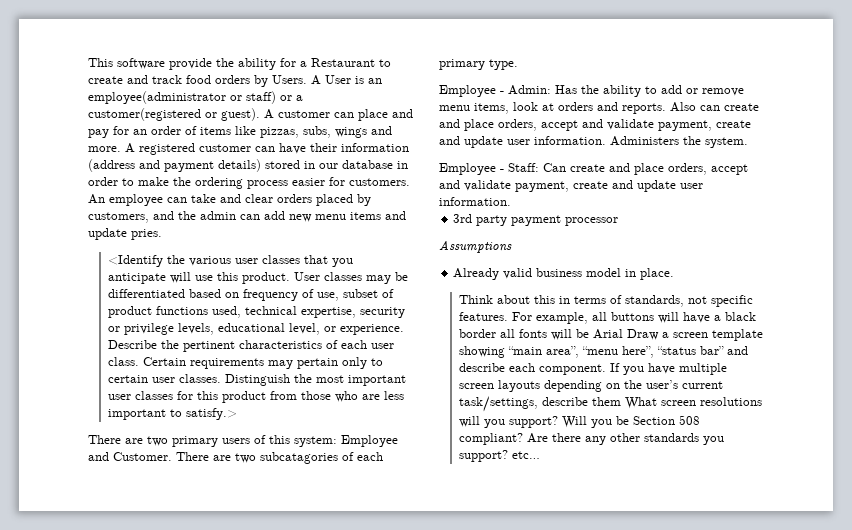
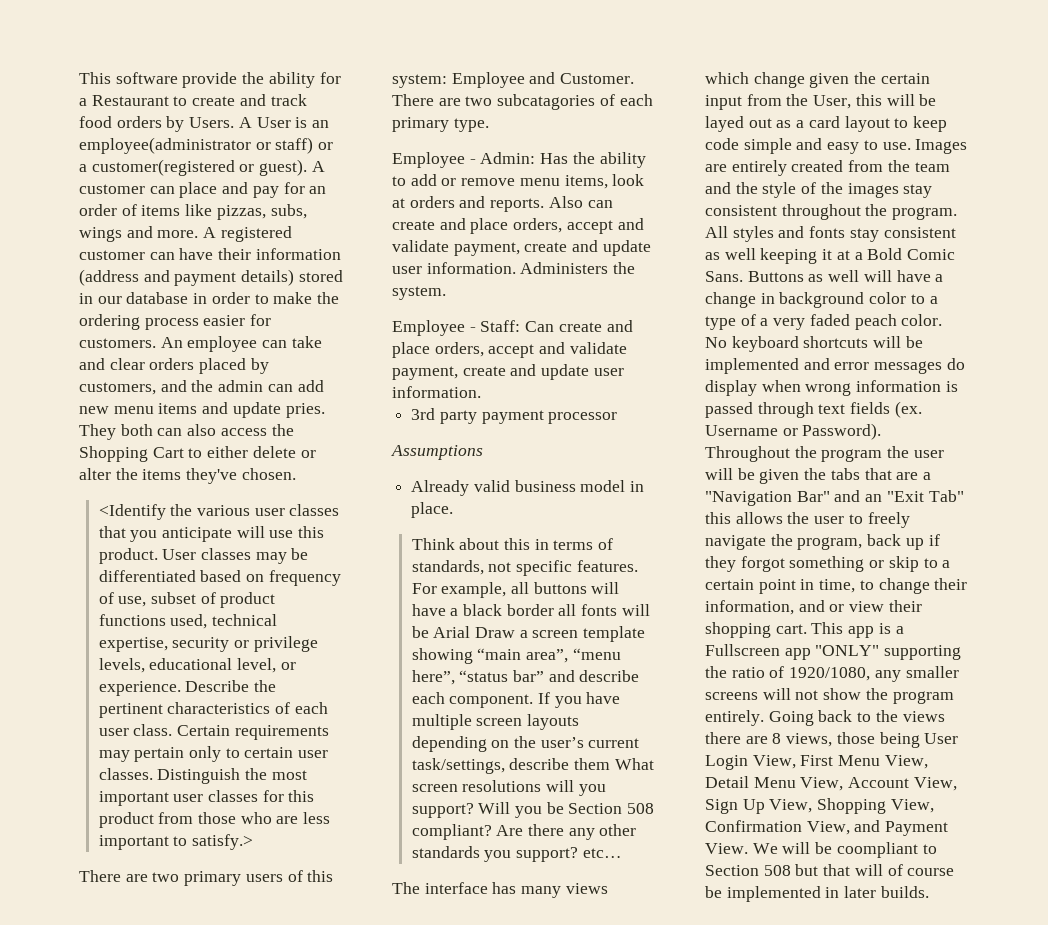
(162, 234) none -> [79,424,294,440] [79,446,316,462] [79,468,296,484] They both can also access the Shopping Cart to either delete or alter the items they've chosen.
(541, 455) none -> [392,882,608,898] [705,72,930,88] [705,94,937,110] [705,116,948,132] [705,138,968,154] [705,160,950,176] [705,182,933,198] [705,204,958,220] [705,226,956,242] [705,248,956,264] [705,270,944,282] [705,292,938,308] [705,314,943,330] [705,336,923,352] [705,358,965,374] [705,380,958,396] [705,401,922,418] [705,423,882,440] [705,446,944,462] [705,468,932,484] [705,490,964,506] [705,512,910,528] [705,534,940,550] [705,556,951,572] [705,578,968,594] [705,600,922,615] [705,622,904,638] [705,644,962,660] [705,666,959,682] [705,688,954,704] [705,710,945,726] [705,732,959,748] [705,755,928,770] [705,776,957,791] [705,798,934,814] [705,820,949,836] [705,842,937,858] [705,864,955,876] [705,886,929,902] // The interface has many views which change given the certain input from the User, this will be layed out as a card layout to keep code simple and easy to use. Images are entirely created from the team and the style of the images stay consistent throughout the program. All styles and fonts stay consistent as well keeping it at a Bold Comic Sans. Buttons as well will have a change in background color to a type of a very faded peach color. No keyboard shortcuts will be implemented and error messages do display when wrong information is passed through text fields (ex. Username or Password). Throughout the program the user will be given the tabs that are a "Navigation Bar" and an "Exit Tab" this allows the user to freely navigate the program, back up if they forgot something or skip to a certain point in time, to change their information, and or view their shopping cart. This app is a Fullscreen app "ONLY" supporting the ratio of 1920/1080, any smaller screens will not show the program entirely. Going back to the views there are 8 views, those being User Login View, First Menu View, Detail Menu View, Account View, Sign Up View, Shopping View, Confirmation View, and Payment View. We will be coompliant to Section 508 but that will of course be implemented in later builds.

